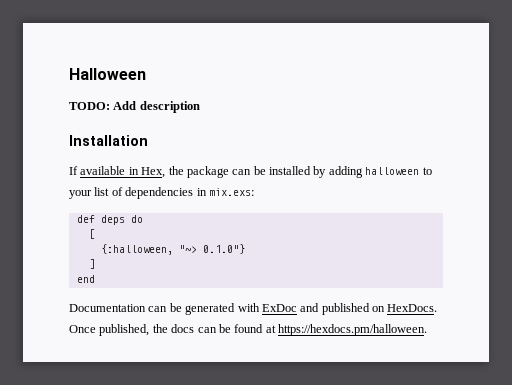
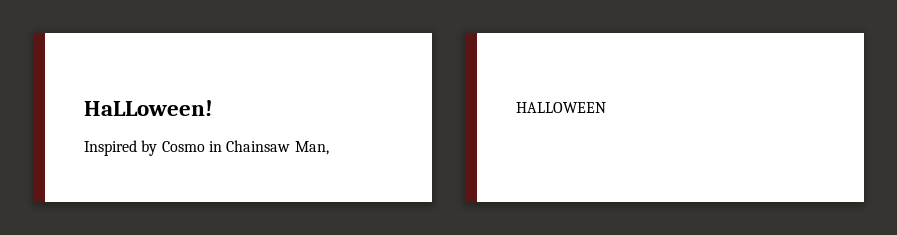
[69,68,146,80] [69,101,200,113] [69,135,148,146] [69,166,432,178] [69,187,254,199] [76,215,143,225] [88,229,95,239] [100,244,245,255] [88,259,95,269] [76,275,95,283] [69,303,438,315] [69,324,427,336] Halloween // TODO: Add description // Installation // If available in Hex, the package can be installed by adding halloween to your list of dependencies in mix.exs: // def deps do // [ // {:halloween, "~> 0.1.0"} // ] // end // Documentation can be generated with ExDoc and published on HexDocs. Once published, the docs can be found at https://hexdocs.pm/halloween. -> [84,100,213,116] [84,140,329,156] [516,102,606,113] HaLLoween! // Inspired by Cosmo in Chainsaw Man, HALLOWEEN

